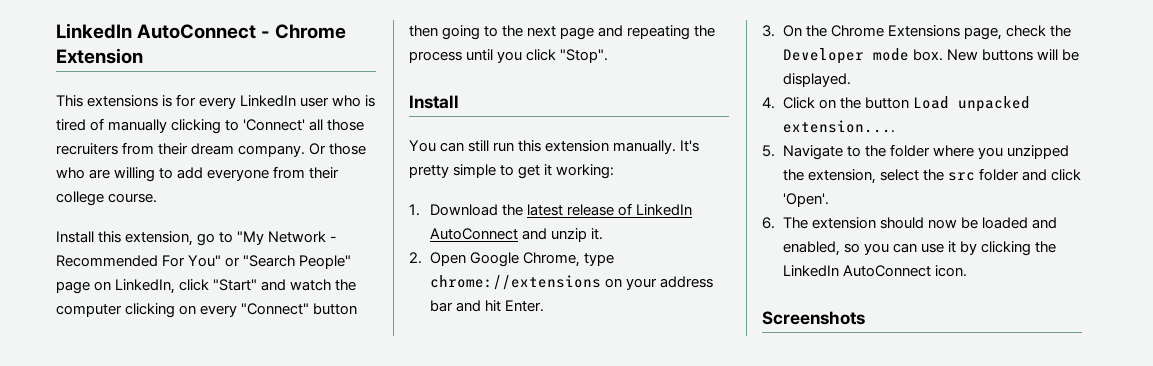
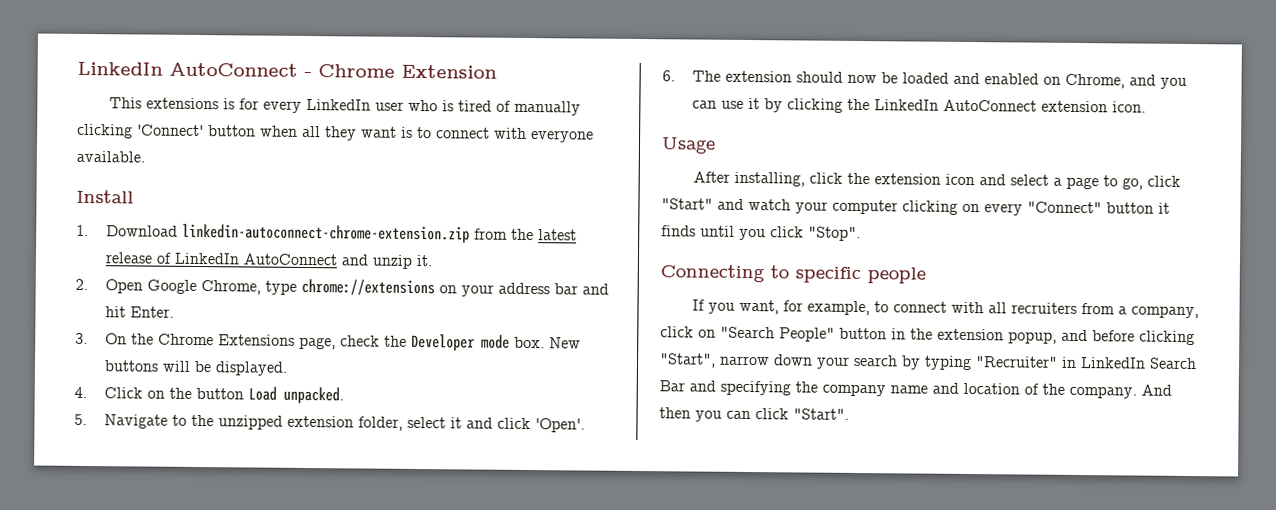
[225,119,365,131] [56,142,367,157] [56,166,340,182] [56,191,158,206] [56,231,337,246] [56,255,352,269] [56,279,357,294] [56,303,358,318] [409,25,716,40] [409,49,609,63] [409,95,459,109] [409,140,700,154] [409,164,615,179] to 'Connect' all those recruiters from their dream company. Or those who are willing to add everyone from their college course. // Install this extension, go to "My Network - Recommended For You" or "Search People" page on LinkedIn, click "Start" and watch the computer clicking on every "Connect" button then going to the next page and repeating the process until you click "Stop". // Install // You can still run this extension manually. It's pretty simple to get it working: -> [137,124,594,143] [76,150,145,163] [76,189,134,204] 'Connect' button when all they want is to connect with everyone available. // Install
(498, 210) none -> [181,223,508,244] linkedin-autoconnect-chrome-extension.zip from
[958,96,1031,112] [782,120,895,133] unpacked extension.... -> [282,386,344,405] unpacked.
[890,144,1070,159] [782,168,1020,184] folder where you unzipped the extension, select the src folder -> [217,415,462,431] unzipped extension folder, select it
[782,241,860,256] enabled, so -> [983,73,1156,89] enabled on Chrome, and
(931, 271) none -> [1040,100,1108,113] extension
[762,311,865,325] Screenshots -> [661,137,716,154] [692,171,1181,190] [661,198,1170,216] [661,225,861,242] [660,264,926,284] [691,299,1199,319] [660,326,1195,346] [659,353,1197,371] [659,380,1172,399] [659,407,849,422] Usage // After installing, click the extension icon and select a page to go, click "Start" and watch your computer clicking on every "Connect" button it finds until you click "Stop". // Connecting to specific people // If you want, for example, to connect with all recruiters from a company, click on "Search People" button in the extension popup, and before clicking "Start", narrow down your search by typing "Recruiter" in LinkedIn Search Bar and specifying the company name and location of the company. And then you can click "Start".

